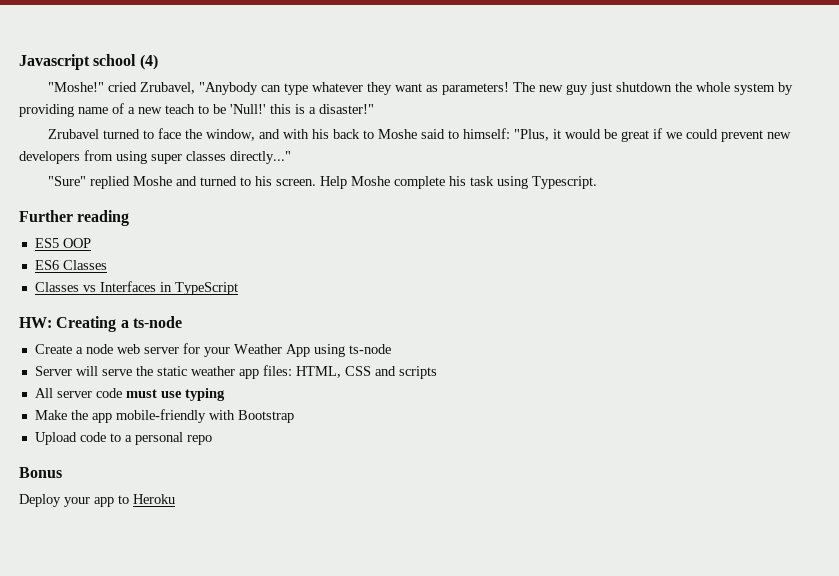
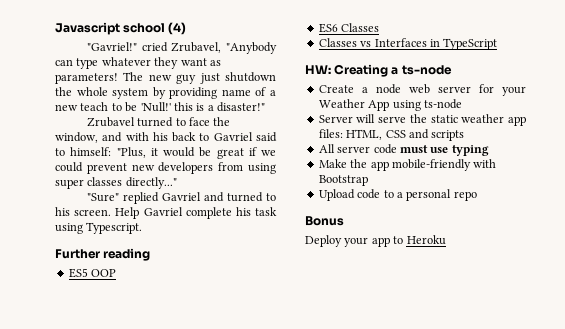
[48,82,105,92] "Moshe!" -> [86,42,137,51] "Gavriel!"
[378,129,418,139] Moshe -> [213,132,253,141] Gavriel
[133,176,173,186] Moshe -> [161,192,201,201] Gavriel
[351,176,391,186] Moshe -> [143,207,183,216] Gavriel

